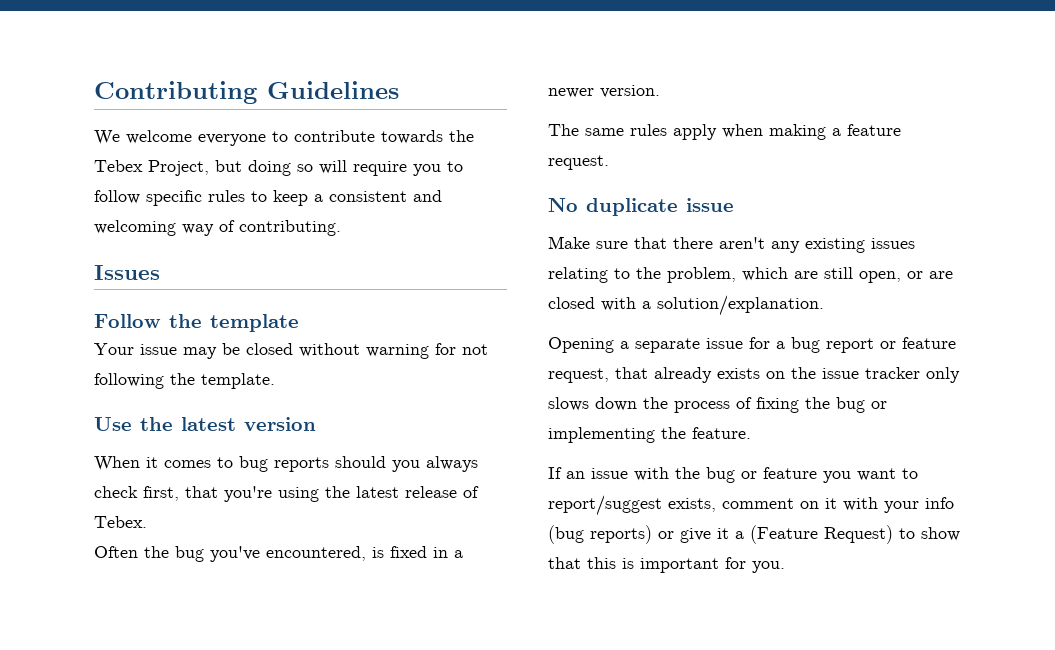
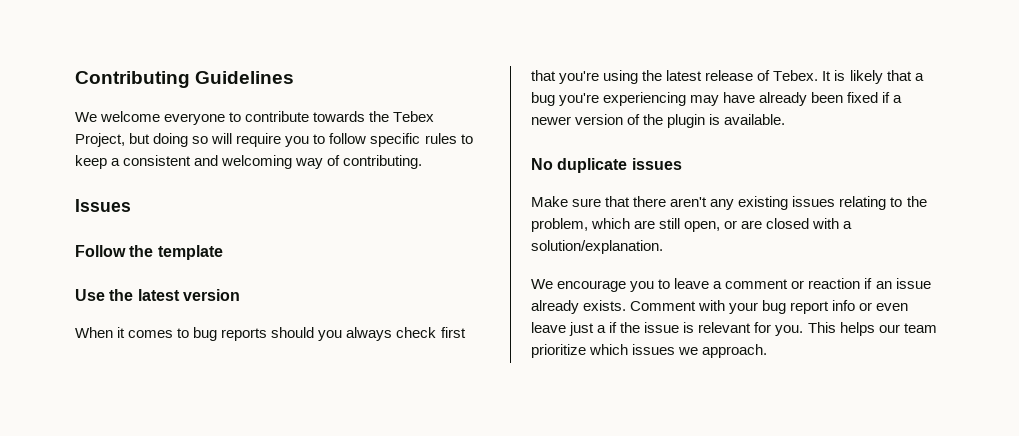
[94,343,488,359] [94,373,275,389] // Your issue may be closed without warning for not following the template. -> (223, 252) none
[143,486,179,501] first, -> [440,327,466,338] first
[94,546,463,562] [548,85,660,98] [548,124,901,140] [548,155,609,170] // Often the bug you've encountered, is fixed in a newer version. // The same rules apply when making a feature request. -> [822,70,924,84] [531,92,903,106] [531,114,786,128] It is likely that a bug you're experiencing may have already been fixed if a newer version of the plugin is available.
[686,198,734,212] issue -> [631,158,682,170] issues
[548,337,956,353] [548,367,960,383] [548,397,887,413] [548,427,751,443] [548,467,918,483] [548,495,954,516] [548,525,960,544] [548,557,785,573] Opening a separate issue for a bug report or feature request, that already exists on the issue tracker only slows down the process of fixing the bug or implementing the feature. // If an issue with the bug or feature you want to report/suggest exists, comment on it with your info (bug reports) or give it a (Feature Request) to show that this is important for you. -> [531,278,931,292] [531,300,909,314] [531,322,937,336] [531,344,768,358] We encourage you to leave a comment or reaction if an issue already exists. Comment with your bug report info or even leave just a if the issue is relevant for you. This helps our team prioritize which issues we approach.

